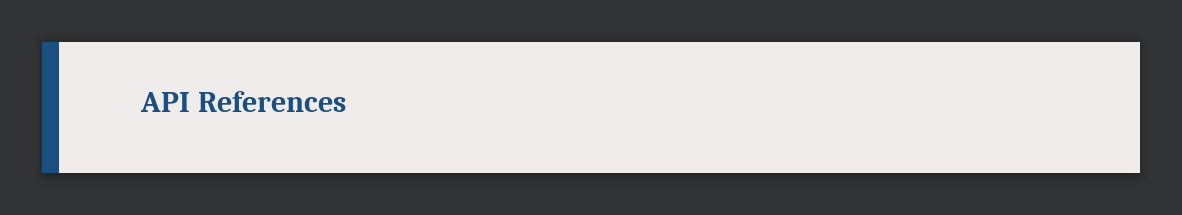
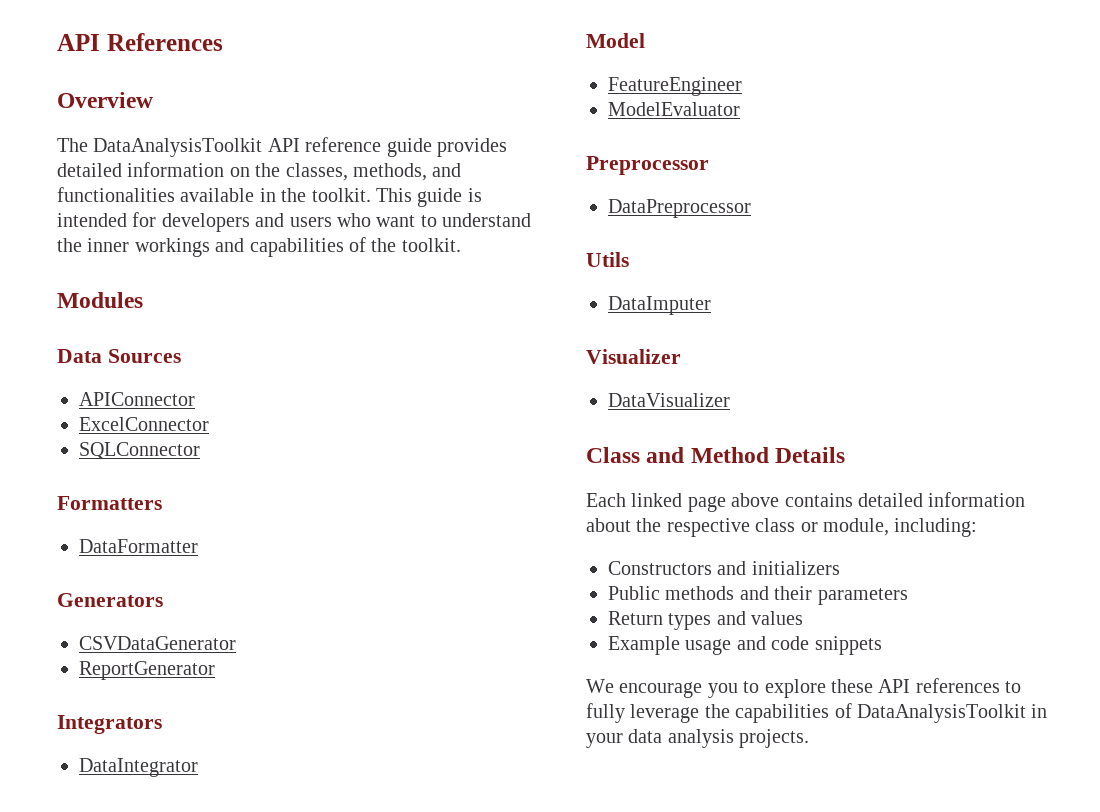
(347, 101) none -> [57,92,153,108] [57,137,507,157] [57,162,462,181] [57,187,482,207] [57,212,532,232] [57,237,461,257] [57,292,143,308] [57,349,181,363] [79,392,195,406] [79,417,209,431] [79,442,200,459] [57,496,162,510] [79,539,198,553] [57,593,163,607] [79,636,236,650] [79,661,215,680] [57,715,162,734] [79,758,198,777] [586,33,645,48] [608,77,742,96] [608,102,740,116] [586,156,709,175] [608,199,751,218] [586,252,629,267] [608,296,711,315] [586,349,681,364] [608,393,730,407] [586,447,846,463] [586,492,1026,512] [586,518,978,537] [608,561,840,575] [608,586,908,605] [608,611,804,630] [608,636,882,655] [586,678,1022,698] [586,703,1048,723] [586,729,810,748] // Overview // The DataAnalysisToolkit API reference guide provides detailed information on the classes, methods, and functionalities available in the toolkit. This guide is intended for developers and users who want to understand the inner workings and capabilities of the toolkit. // Modules // Data Sources // APIConnector // ExcelConnector // SQLConnector // Formatters // DataFormatter // Generators // CSVDataGenerator // ReportGenerator // Integrators // DataIntegrator // Model // FeatureEngineer // ModelEvaluator // Preprocessor // DataPreprocessor // Utils // DataImputer // Visualizer // DataVisualizer // Class and Method Details // Each linked page above contains detailed information about the respective class or module, including: // Constructors and initializers // Public methods and their parameters // Return types and values // Example usage and code snippets // We encourage you to explore these API references to fully leverage the capabilities of DataAnalysisToolkit in your data analysis projects.

